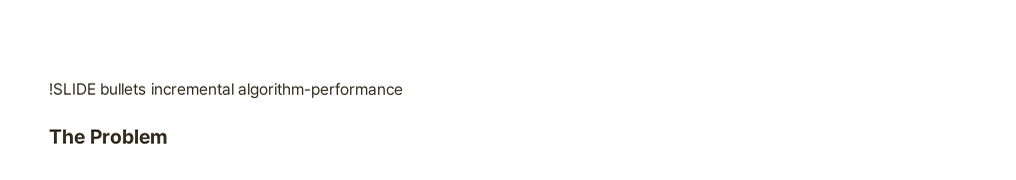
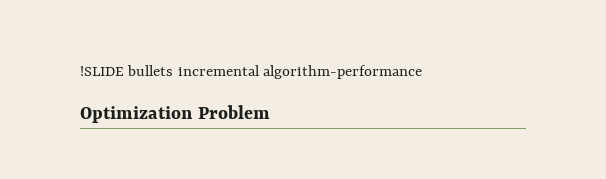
[48,128,85,145] The -> [80,106,193,123] Optimization

